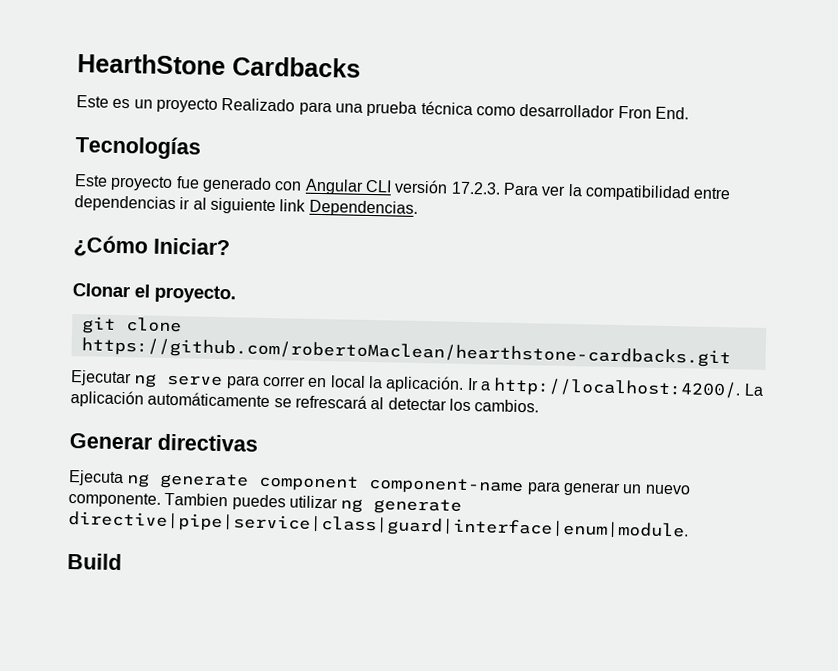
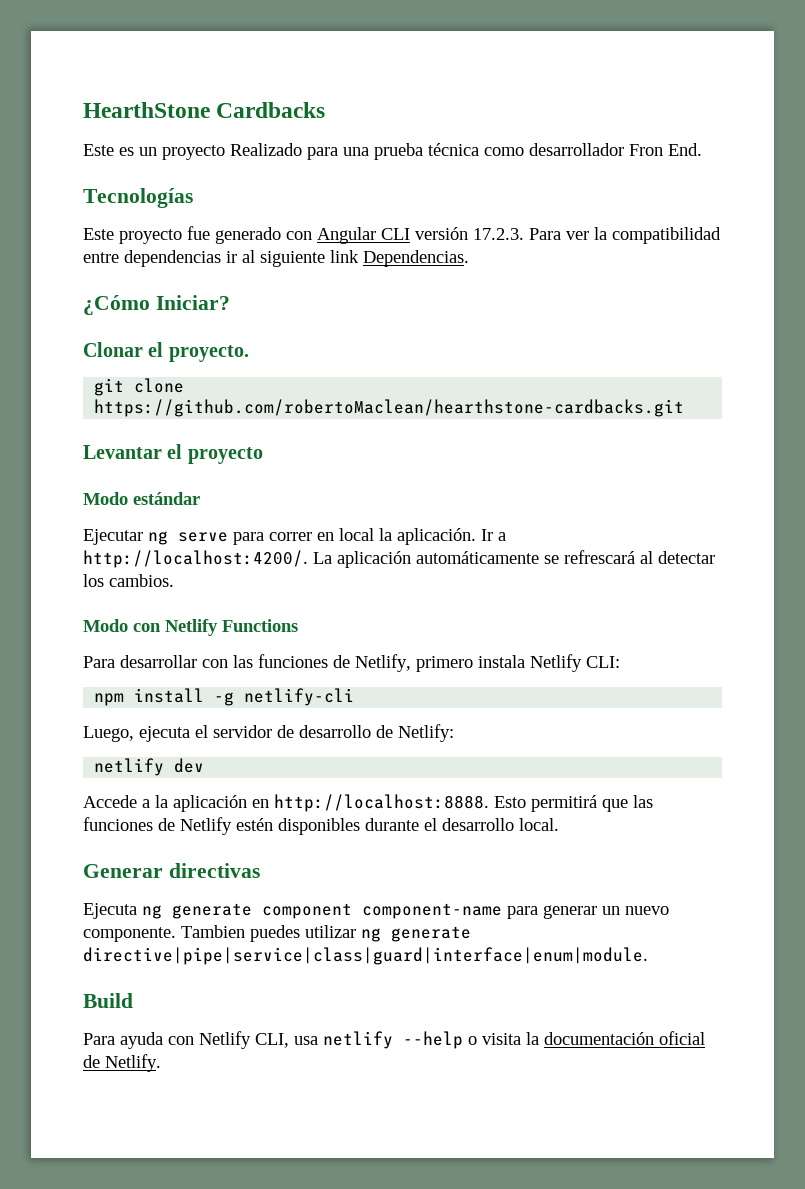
(731, 352) none -> [83,444,263,464] [83,492,200,505] // Levantar el proyecto // Modo estándar
(540, 406) none -> [83,619,298,636] [83,654,620,672] [94,688,355,706] [83,724,454,742] [94,758,205,776] [83,794,653,812] [83,817,559,835] // Modo con Netlify Functions // Para desarrollar con las funciones de Netlify, primero instala Netlify CLI: // npm install -g netlify-cli // Luego, ejecuta el servidor de desarrollo de Netlify: // netlify dev // Accede a la aplicación en http://localhost:8888. Esto permitirá que las funciones de Netlify estén disponibles durante el desarrollo local.
(122, 561) none -> [83,1031,705,1049] [83,1054,161,1072] // Para ayuda con Netlify CLI, usa netlify --help o visita la documentación oficial de Netlify.

